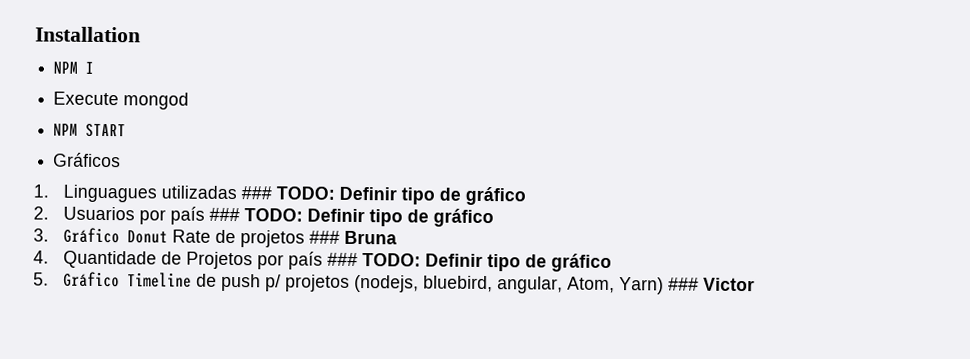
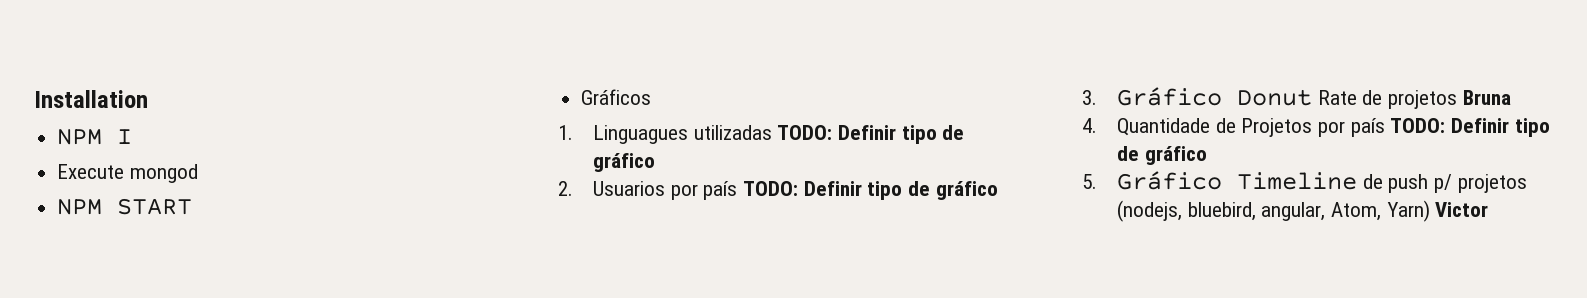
[241,186,273,200] ### -> (772, 132) none
[209,207,241,222] ### -> (738, 190) none
[309,230,341,244] ### -> (1457, 99) none
[327,252,359,267] ### -> (1385, 127) none
[668,277,700,291] ### -> (1430, 211) none

